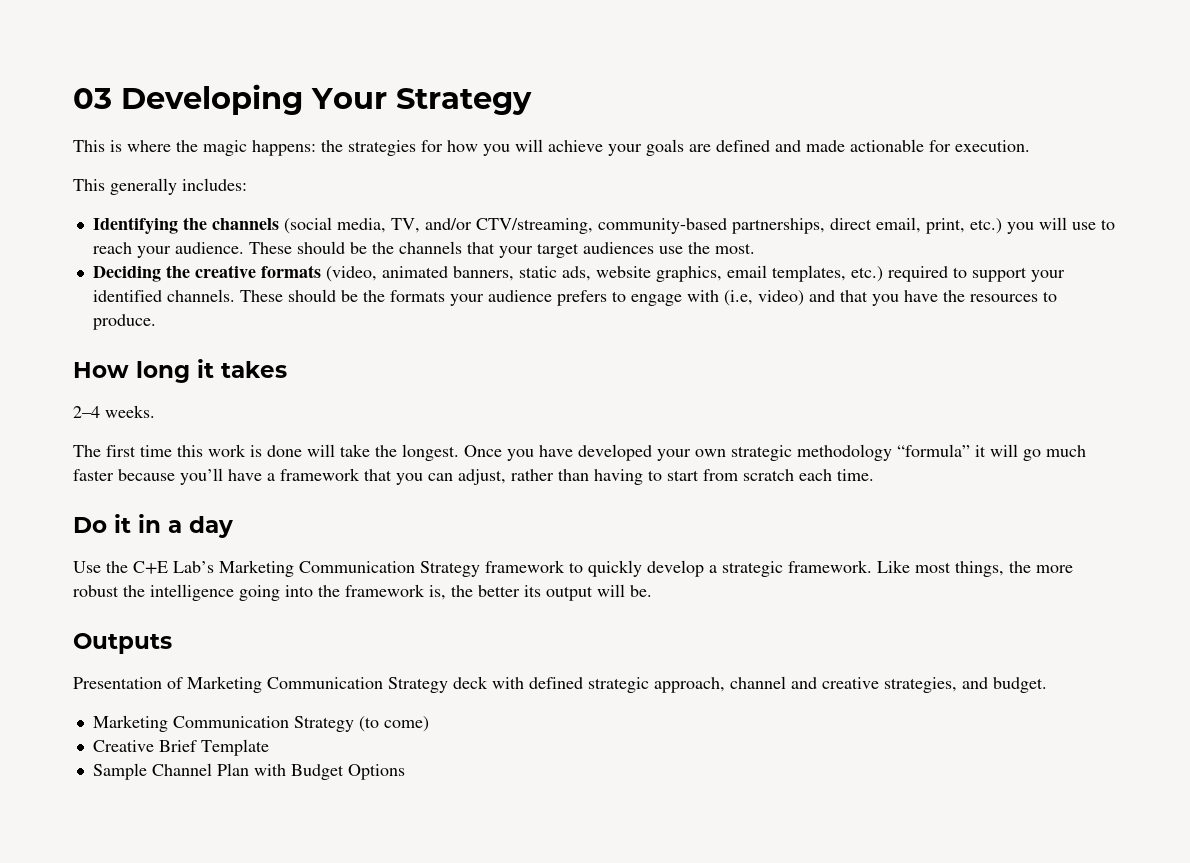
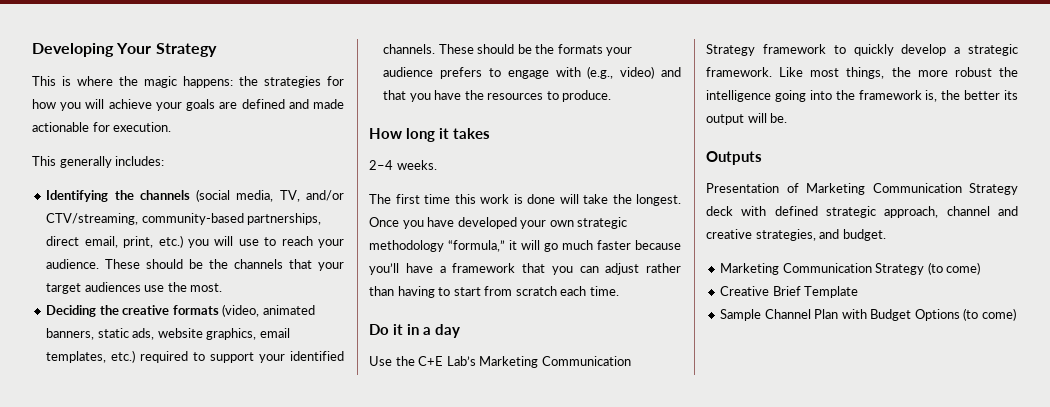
[73,88,112,109] 03 -> (32, 50) none
[723,290,753,306] (i.e, -> [587,66,614,79] (e.g.,
[897,444,970,457] “formula” -> [448,240,505,252] “formula,”
[458,469,506,485] adjust, -> [605,263,640,275] adjust
(405, 772) none -> [963,308,1016,321] (to come)

